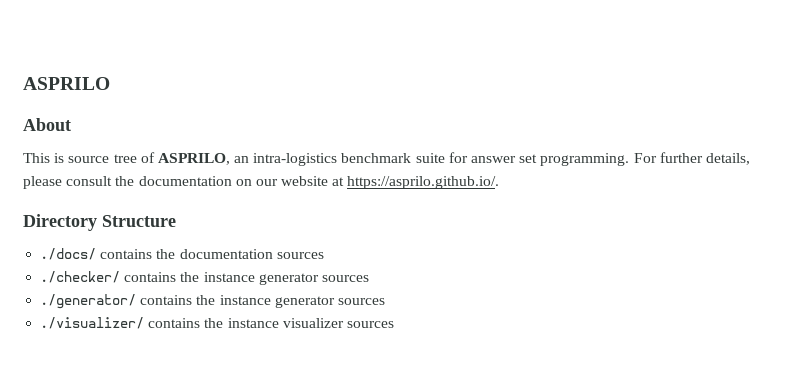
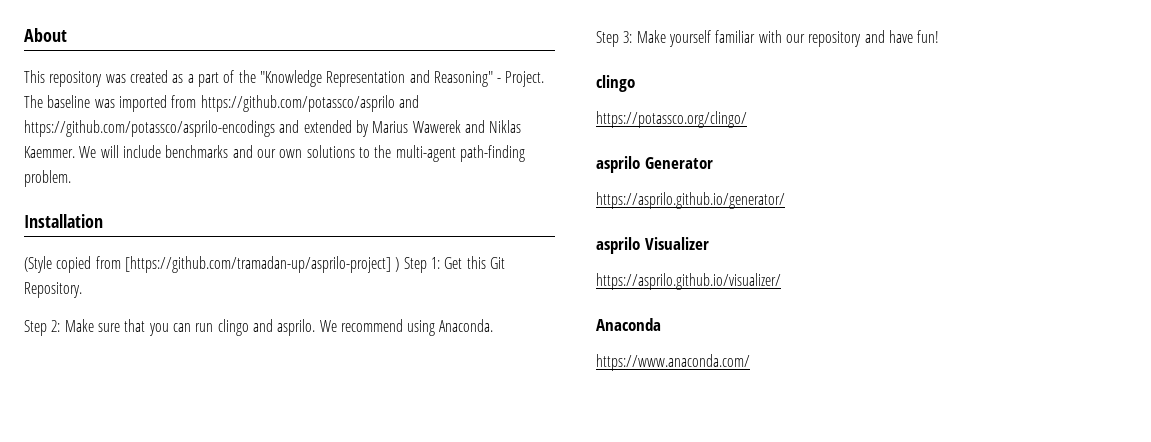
[23,77,110,90] ASPRILO // -> (24, 35) none
[54,152,750,166] [23,176,500,189] [23,214,176,231] [40,248,324,260] [40,271,369,285] [40,294,385,309] [40,317,394,329] is source tree of ASPRILO, an intra-logistics benchmark suite for answer set programming. For further details, please consult the documentation on our website at https://asprilo.github.io/. // Directory Structure // ./docs/ contains the documentation sources // ./checker/ contains the instance generator sources // ./generator/ contains the instance generator sources // ./visualizer/ contains the instance visualizer sources -> [49,70,545,87] [24,95,419,112] [24,120,522,137] [24,145,525,162] [24,170,71,187] [24,214,103,228] [24,256,505,273] [24,282,82,298] [24,319,494,336] [596,30,940,47] [596,75,635,92] [596,111,747,128] [596,156,713,173] [596,192,785,209] [596,237,709,254] [596,273,781,290] [596,318,661,331] [596,354,750,371] repository was created as a part of the "Knowledge Representation and Reasoning" - Project. The baseline was imported from https://github.com/potassco/asprilo and https://github.com/potassco/asprilo-encodings and extended by Marius Wawerek and Niklas Kaemmer. We will include benchmarks and our own solutions to the multi-agent path-finding problem. // Installation // (Style copied from [https://github.com/tramadan-up/asprilo-project] ) Step 1: Get this Git Repository. // Step 2: Make sure that you can run clingo and asprilo. We recommend using Anaconda. // Step 3: Make yourself familiar with our repository and have fun! // clingo // https://potassco.org/clingo/ // asprilo Generator // https://asprilo.github.io/generator/ // asprilo Visualizer // https://asprilo.github.io/visualizer/ // Anaconda // https://www.anaconda.com/

